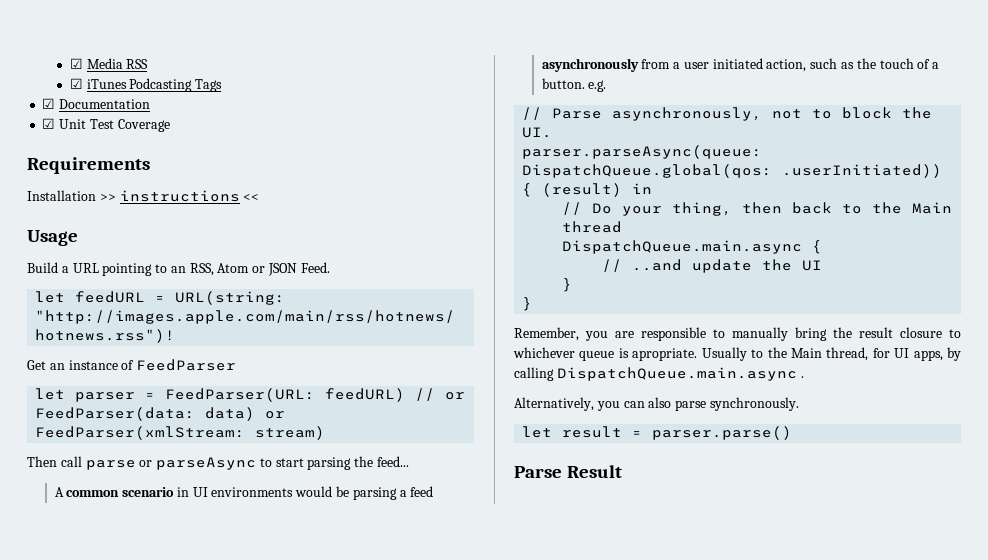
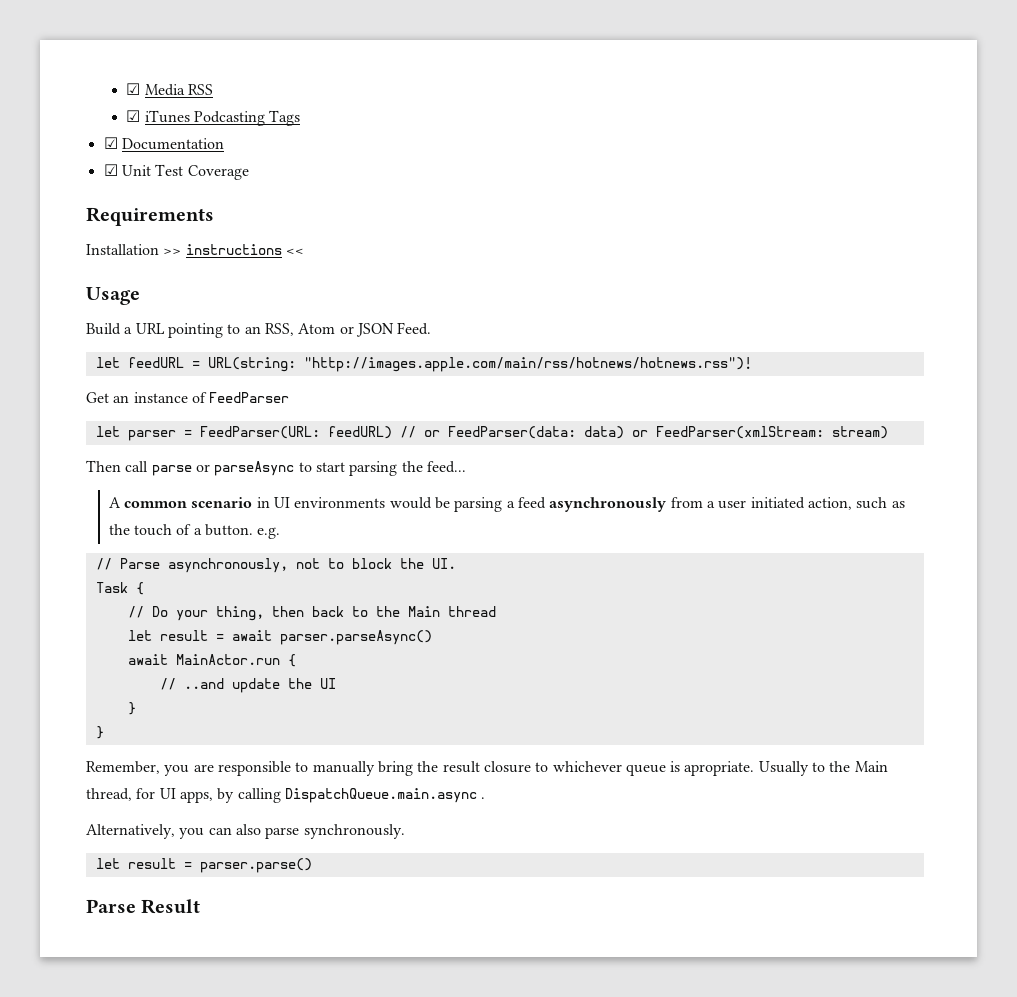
[522,145,763,159] [522,164,943,178] [522,183,653,197] parser.parseAsync(queue: DispatchQueue.global(qos: .userInitiated)) { (result) in -> [95,582,144,595] Task {
[562,240,803,254] DispatchQueue.main.async -> [127,630,432,645] [127,654,280,665] let result = await parser.parseAsync() // await MainActor.run

